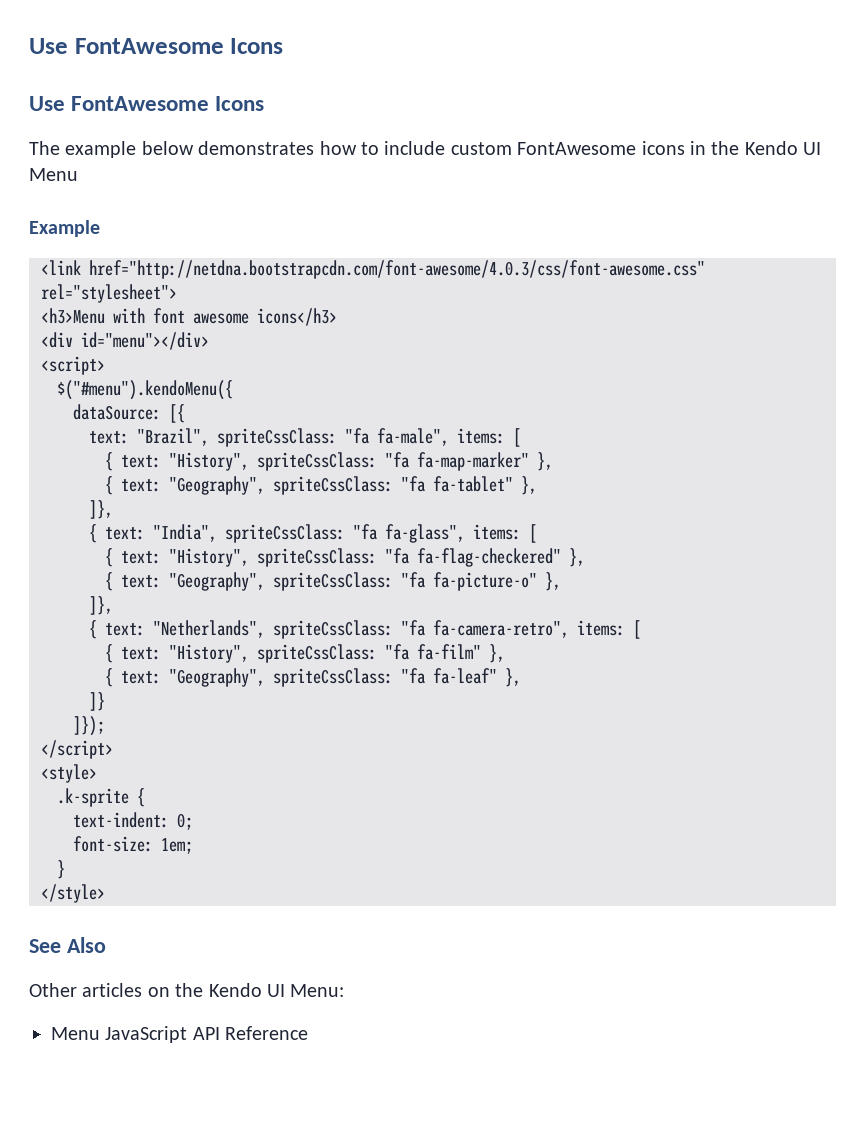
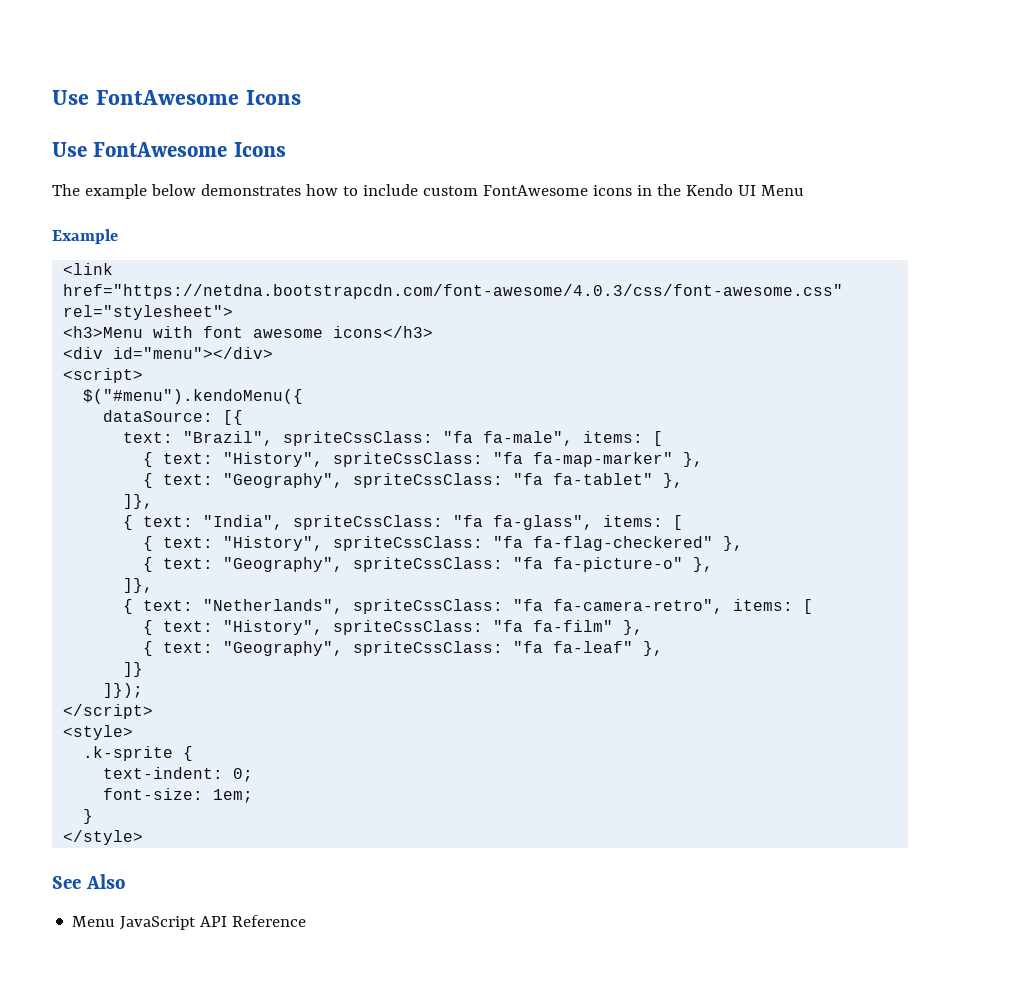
[89,260,705,279] href="http://netdna.bootstrapcdn.com/font-awesome/4.0.3/css/font-awesome.css" -> [63,284,844,299] href="https://netdna.bootstrapcdn.com/font-awesome/4.0.3/css/font-awesome.css"
[29,983,345,997] // Other articles on the Kendo UI Menu: -> (126, 881) none

